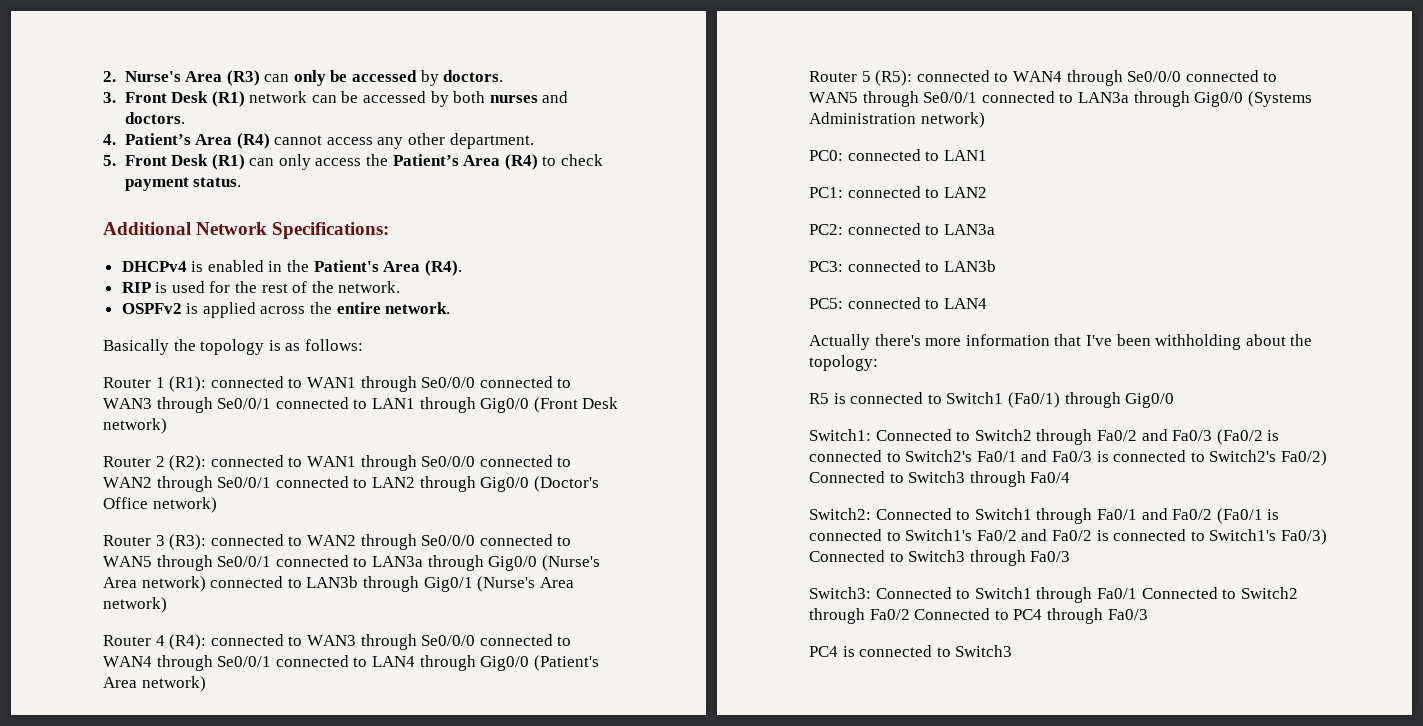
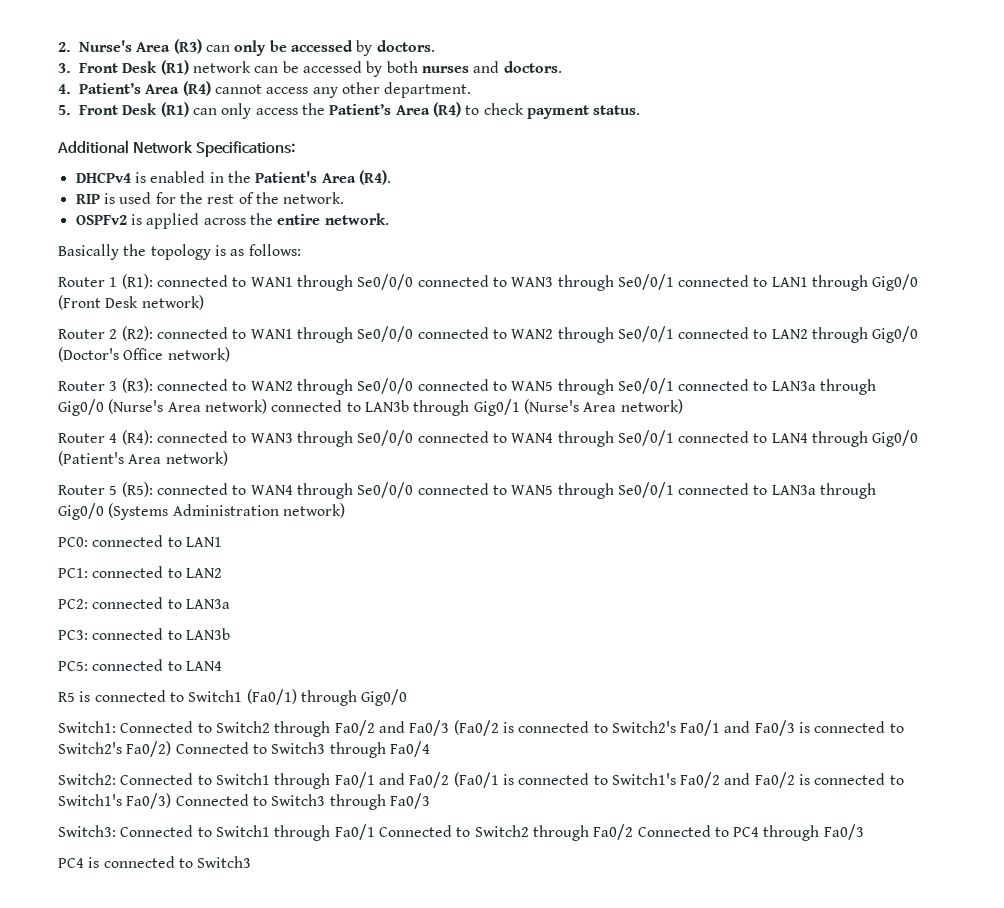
[809,334,1313,350] [809,355,878,371] // Actually there's more information that I've been withholding about the topology: -> (222, 666) none

